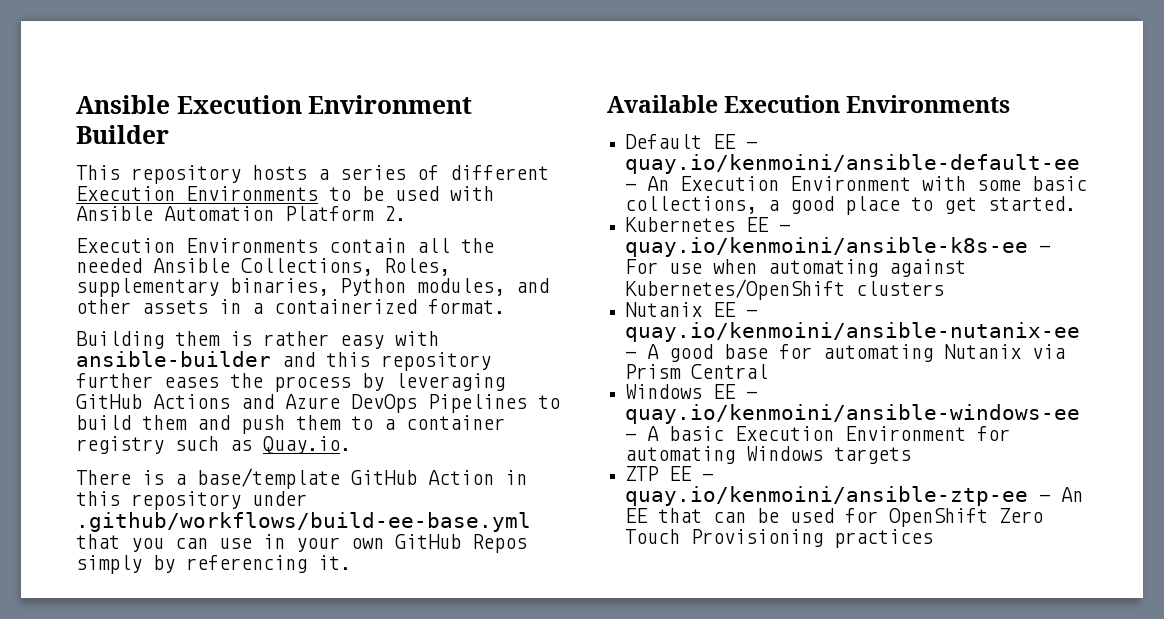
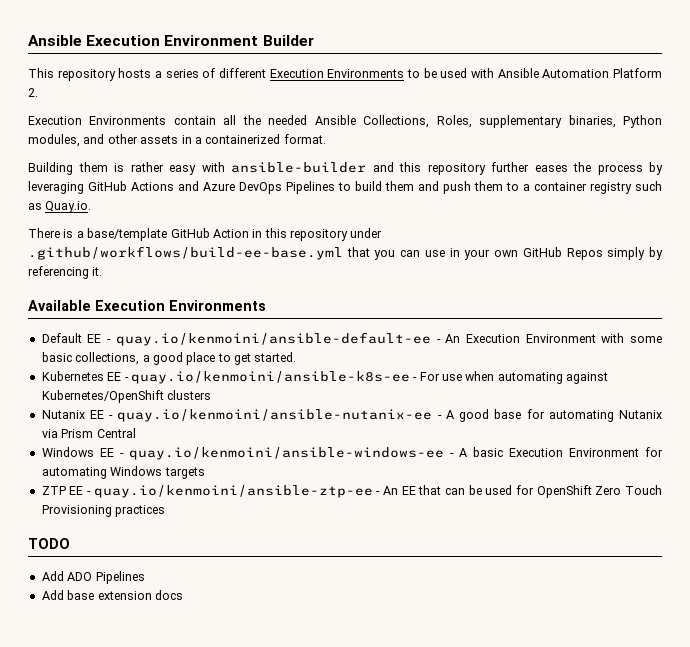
(934, 538) none -> [28,538,70,549] [41,571,145,584] [41,590,183,600] // TODO // Add ADO Pipelines // Add base extension docs

